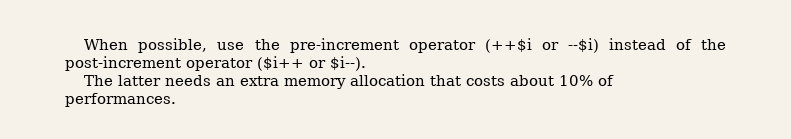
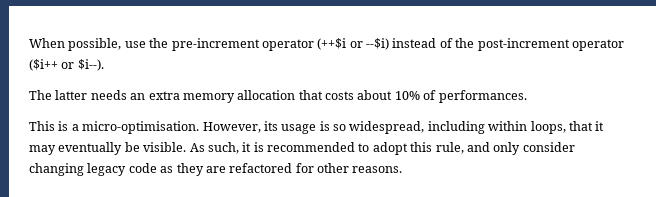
(176, 100) none -> [29,121,605,134] [29,142,575,155] [29,163,403,176] // This is a micro-optimisation. However, its usage is so widespread, including within loops, that it may eventually be visible. As such, it is recommended to adopt this rule, and only consider changing legacy code as they are refactored for other reasons.

